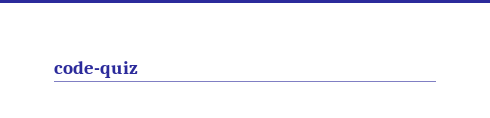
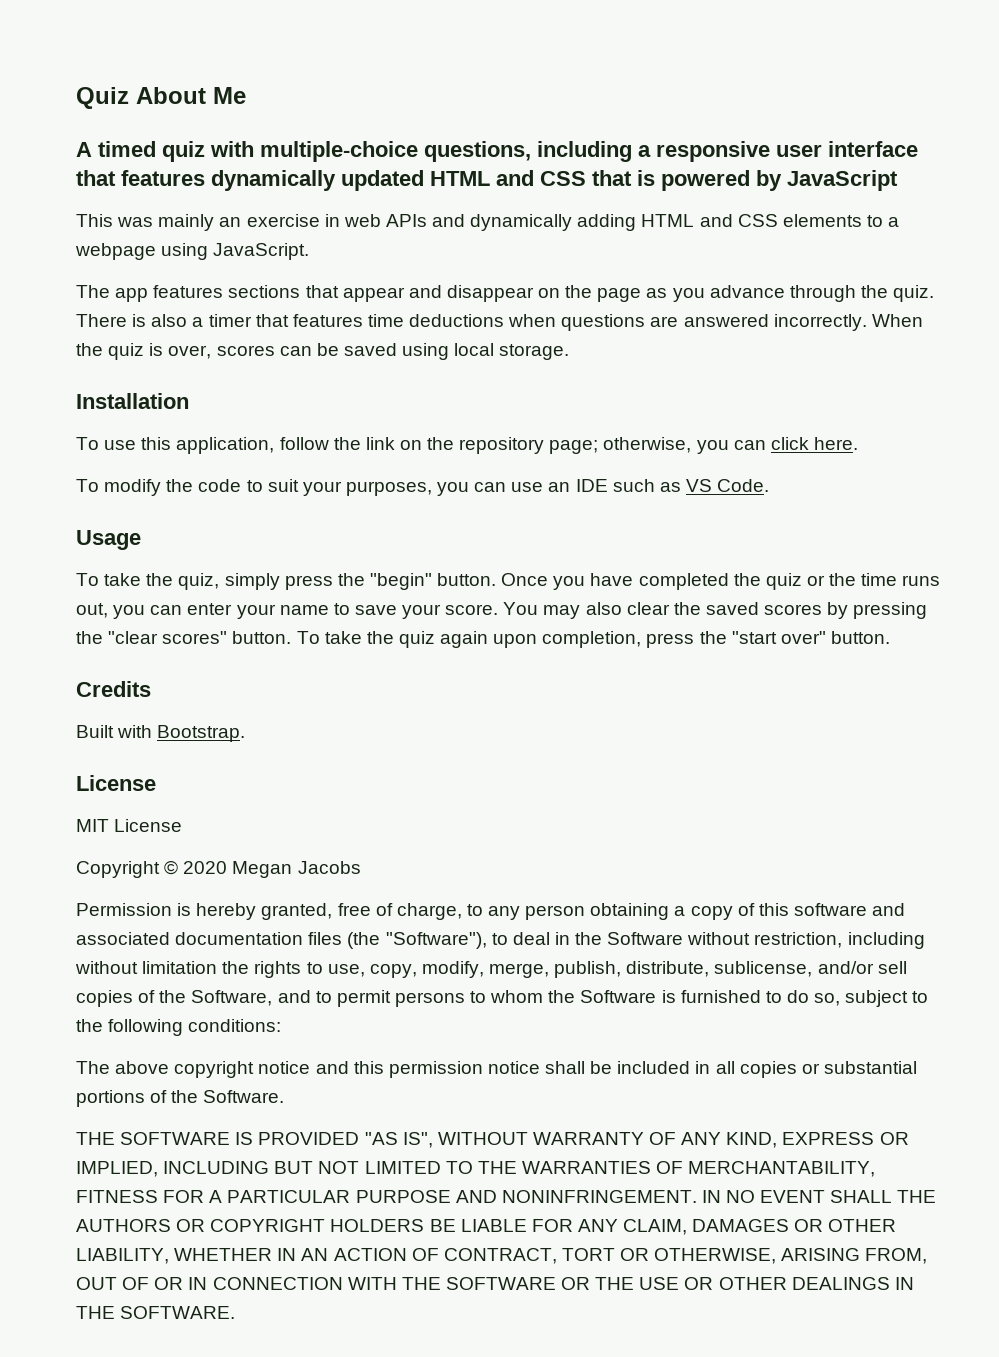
[54,61,138,78] code-quiz -> [76,87,246,109] [76,141,918,162] [76,170,898,191] [76,214,900,231] [75,243,310,260] [76,285,935,302] [76,314,923,331] [76,343,570,360] [76,393,189,409] [76,437,858,454] [76,479,770,496] [76,530,141,550] [76,573,941,590] [76,602,928,619] [76,631,890,648] [76,681,151,697] [76,725,246,742] [76,775,156,791] [76,819,183,832] [76,860,361,878] [76,903,906,920] [76,932,925,949] [75,961,907,978] [76,990,929,1007] [76,1019,282,1036] [76,1061,917,1078] [76,1090,285,1107] [76,1132,909,1148] [76,1161,876,1177] [76,1190,937,1203] [76,1219,897,1235] [76,1248,928,1264] [76,1277,914,1290] [76,1306,236,1319] Quiz About Me // A timed quiz with multiple-choice questions, including a responsive user interface that features dynamically updated HTML and CSS that is powered by JavaScript // This was mainly an exercise in web APIs and dynamically adding HTML and CSS elements to a webpage using JavaScript. // The app features sections that appear and disappear on the page as you advance through the quiz. There is also a timer that features time deductions when questions are answered incorrectly. When the quiz is over, scores can be saved using local storage. // Installation // To use this application, follow the link on the repository page; otherwise, you can click here. // To modify the code to suit your purposes, you can use an IDE such as VS Code. // Usage // To take the quiz, simply press the "begin" button. Once you have completed the quiz or the time runs out, you can enter your name to save your score. You may also clear the saved scores by pressing the "clear scores" button. To take the quiz again upon completion, press the "start over" button. // Credits // Built with Bootstrap. // License // MIT License // Copyright © 2020 Megan Jacobs // Permission is hereby granted, free of charge, to any person obtaining a copy of this software and associated documentation files (the "Software"), to deal in the Software without restriction, including without limitation the rights to use, copy, modify, merge, publish, distribute, sublicense, and/or sell copies of the Software, and to permit persons to whom the Software is furnished to do so, subject to the following conditions: // The above copyright notice and this permission notice shall be included in all copies or substantial portions of the Software. // THE SOFTWARE IS PROVIDED "AS IS", WITHOUT WARRANTY OF ANY KIND, EXPRESS OR IMPLIED, INCLUDING BUT NOT LIMITED TO THE WARRANTIES OF MERCHANTABILITY, FITNESS FOR A PARTICULAR PURPOSE AND NONINFRINGEMENT. IN NO EVENT SHALL THE AUTHORS OR COPYRIGHT HOLDERS BE LIABLE FOR ANY CLAIM, DAMAGES OR OTHER LIABILITY, WHETHER IN AN ACTION OF CONTRACT, TORT OR OTHERWISE, ARISING FROM, OUT OF OR IN CONNECTION WITH THE SOFTWARE OR THE USE OR OTHER DEALINGS IN THE SOFTWARE.

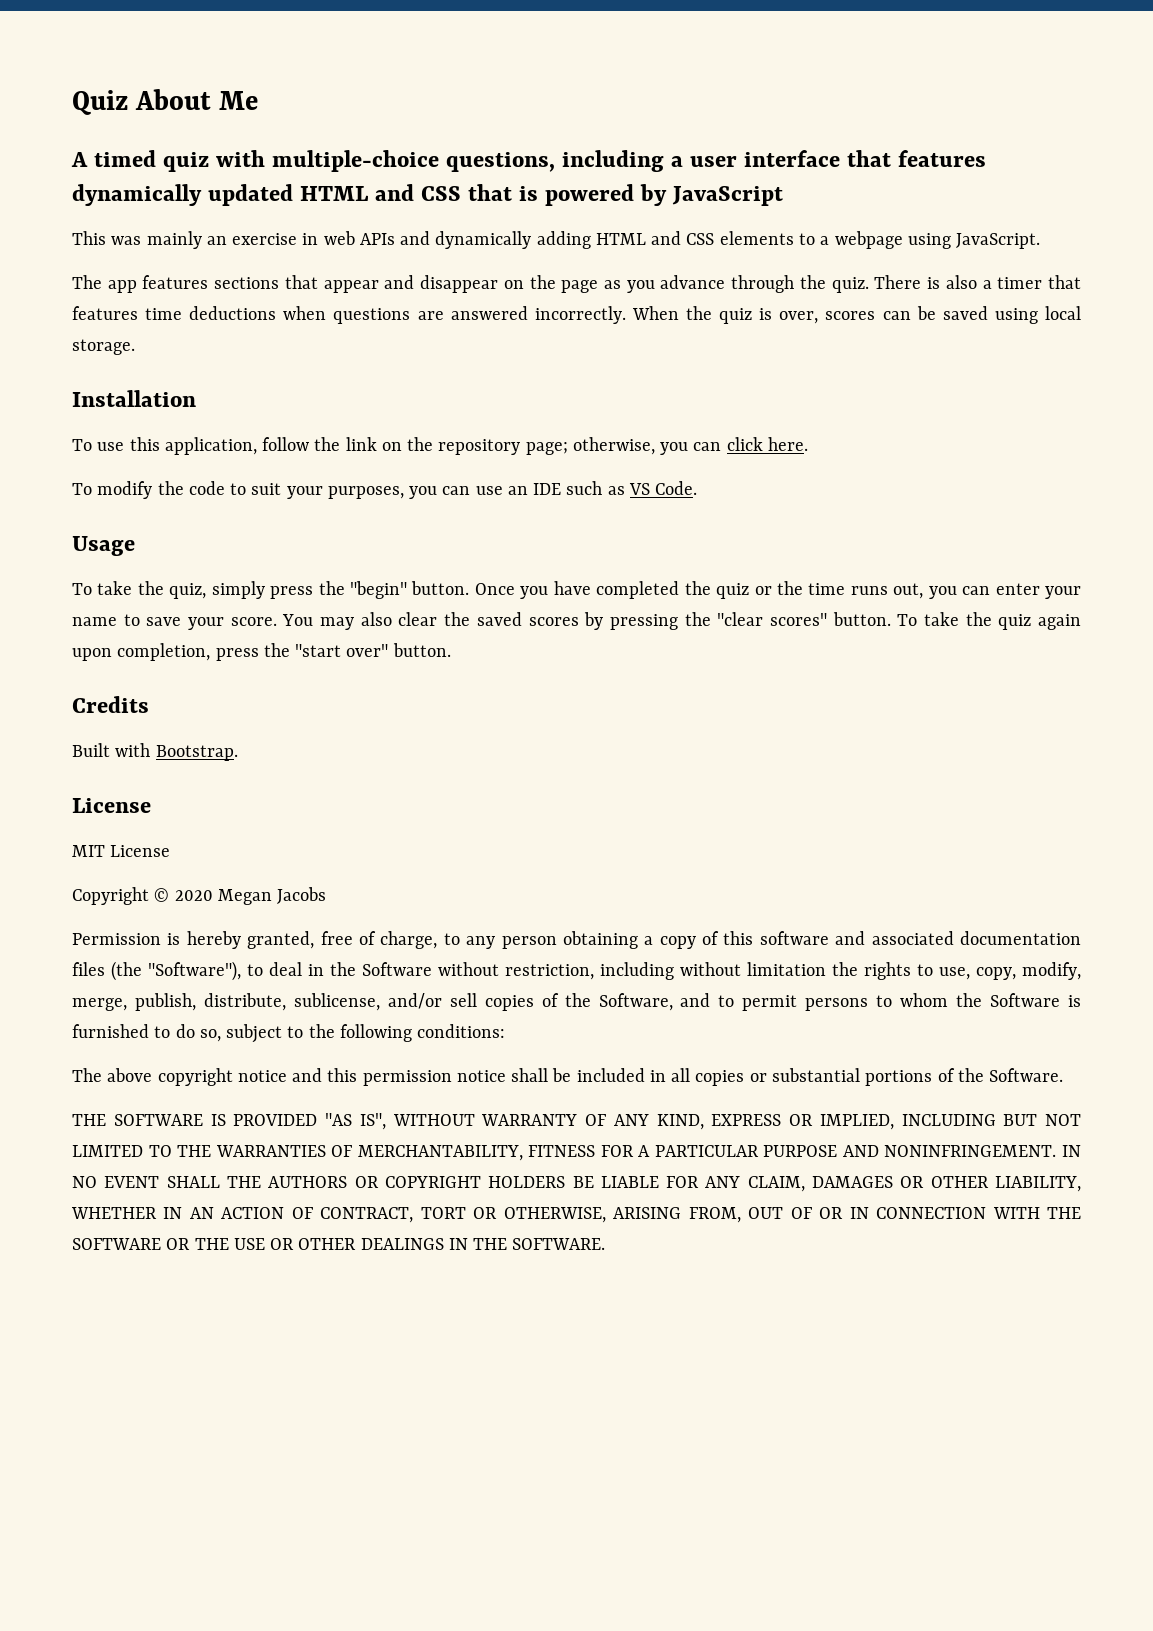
[656,141,770,162] responsive -> (684, 161) none

